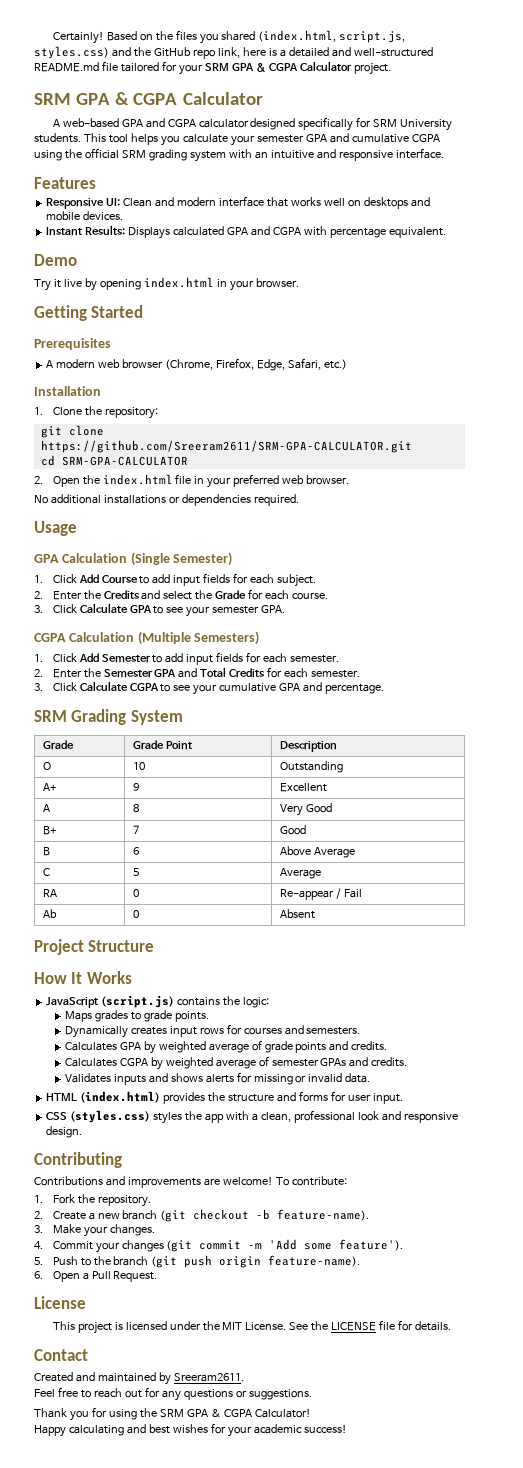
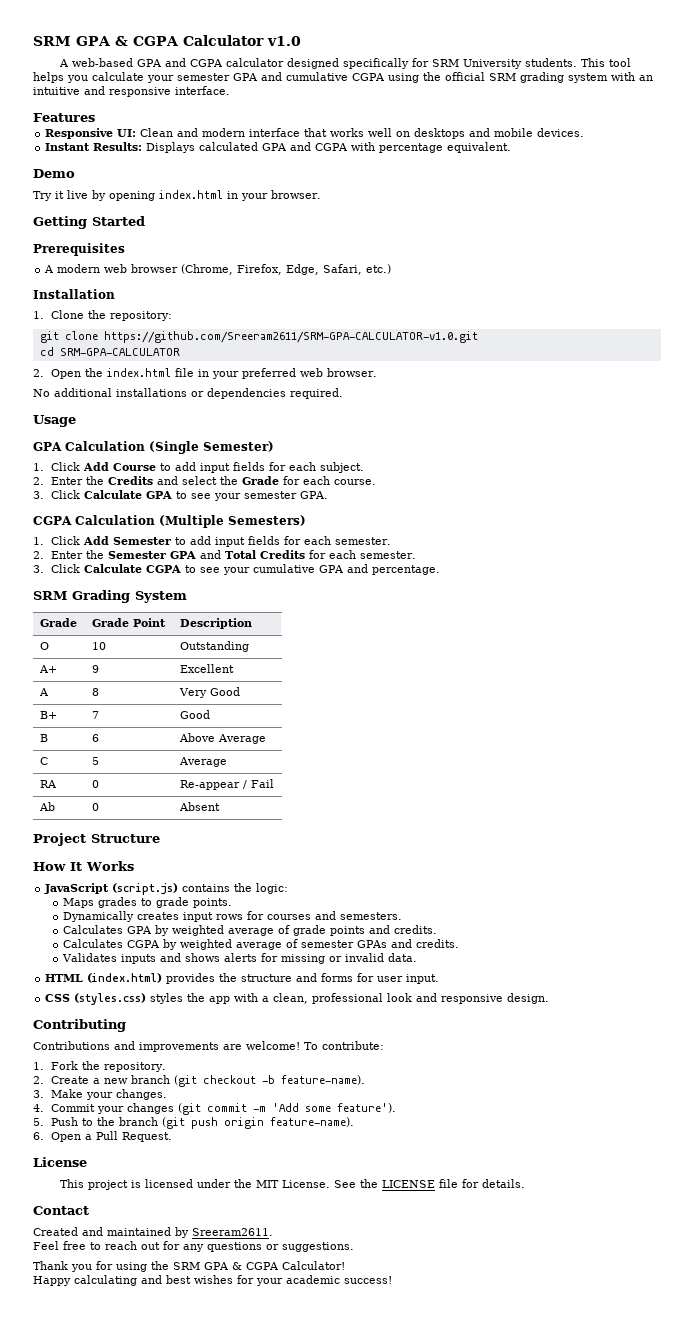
[52,30,406,44] [34,46,433,59] [34,61,391,75] [34,92,263,105] Certainly! Based on the files you shared (index.html, script.js, styles.css) and the GitHub repo link, here is a detailed and well-structured README.md file tailored for your SRM GPA & CGPA Calculator project. // SRM GPA & CGPA Calculator -> [33,35,301,46] SRM GPA & CGPA Calculator v1.0
[40,440,412,453] https://github.com/Sreeram2611/SRM-GPA-CALCULATOR.git -> [103,331,478,343] https://github.com/Sreeram2611/SRM-GPA-CALCULATOR-v1.0.git

